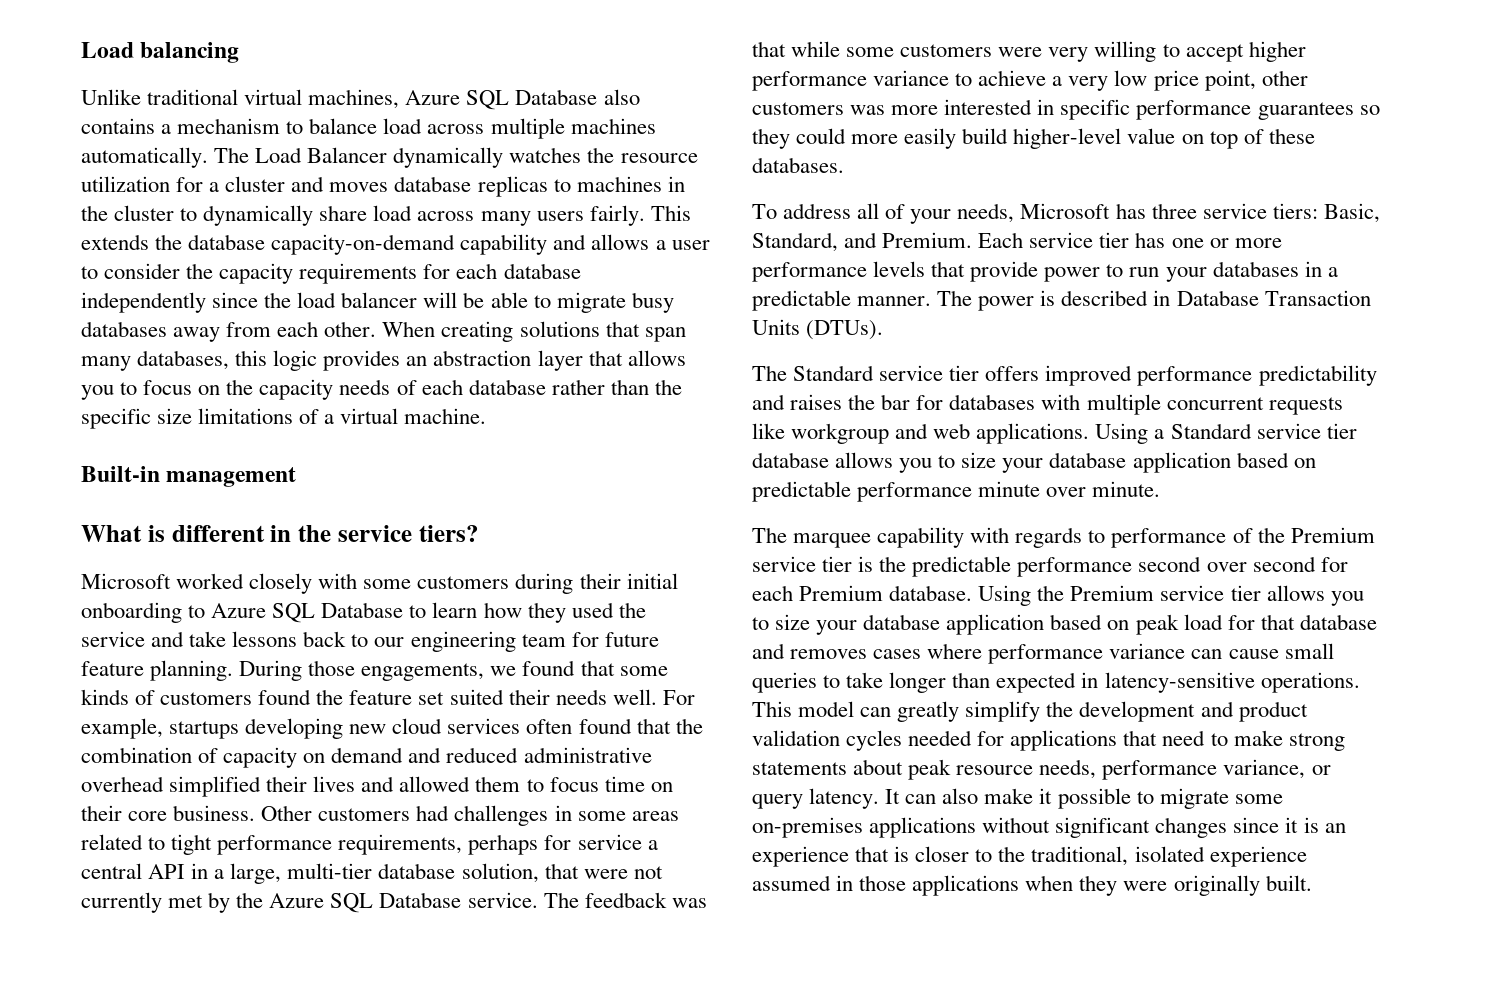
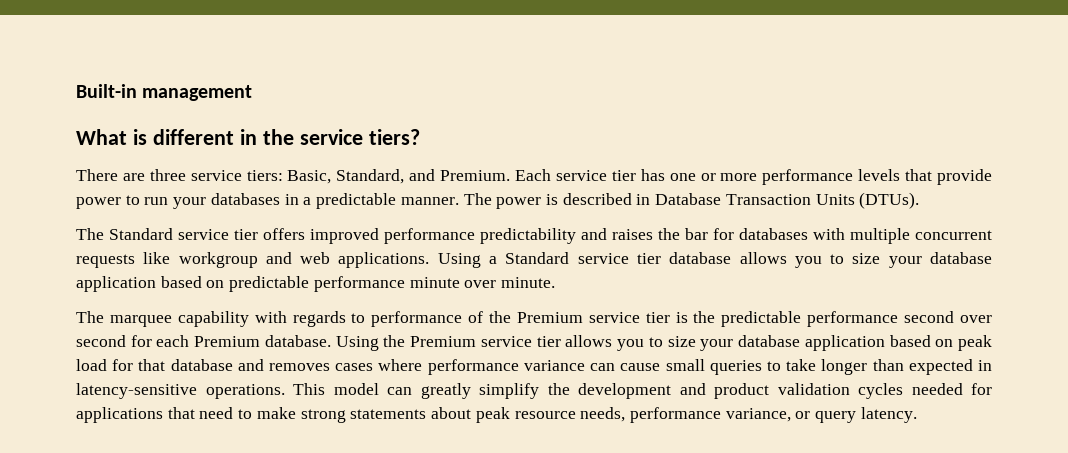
[81,42,240,63] [81,89,640,110] [81,118,656,139] [81,147,698,168] [81,176,685,197] [81,205,691,226] [81,234,710,255] [81,263,581,284] [81,292,674,313] [81,321,686,342] [81,350,686,371] [81,379,682,400] [81,408,487,429] Load balancing // Unlike traditional virtual machines, Azure SQL Database also contains a mechanism to balance load across multiple machines automatically. The Load Balancer dynamically watches the resource utilization for a cluster and moves database replicas to machines in the cluster to dynamically share load across many users fairly. This extends the database capacity-on-demand capability and allows a user to consider the capacity requirements for each database independently since the load balancer will be able to migrate busy databases away from each other. When creating solutions that span many databases, this logic provides an abstraction layer that allows you to focus on the capacity needs of each database rather than the specific size limitations of a virtual machine. // -> (76, 91) none
[81,573,678,594] [81,602,646,623] [81,631,659,652] [81,660,668,681] [81,689,695,705] [81,718,703,739] [81,747,652,768] [81,776,673,797] [81,805,679,826] [81,834,658,855] [81,863,663,884] [81,892,707,913] [752,41,1306,62] [752,70,1308,91] [752,99,1380,120] [752,128,1315,149] [752,157,844,173] [752,203,1146,224] Microsoft worked closely with some customers during their initial onboarding to Azure SQL Database to learn how they used the service and take lessons back to our engineering team for future feature planning. During those engagements, we found that some kinds of customers found the feature set suited their needs well. For example, startups developing new cloud services often found that the combination of capacity on demand and reduced administrative overhead simplified their lives and allowed them to focus time on their core business. Other customers had challenges in some areas related to tight performance requirements, perhaps for service a central API in a large, multi-tier database solution, that were not currently met by the Azure SQL Database service. The feedback was that while some customers were very willing to accept higher performance variance to achieve a very low price point, other customers was more interested in specific performance guarantees so they could more easily build higher-level value on top of these databases. // To address all of your needs, Microsoft has -> [76,169,145,181] There are
[885,788,1283,809] [752,817,1346,838] [752,846,1307,867] [752,875,1312,896] It can also make it possible to migrate some on-premises applications without significant changes since it is an experience that is closer to the traditional, isolated experience assumed in those applications when they were originally built. -> (917, 415) none

